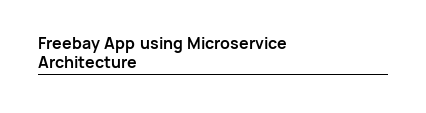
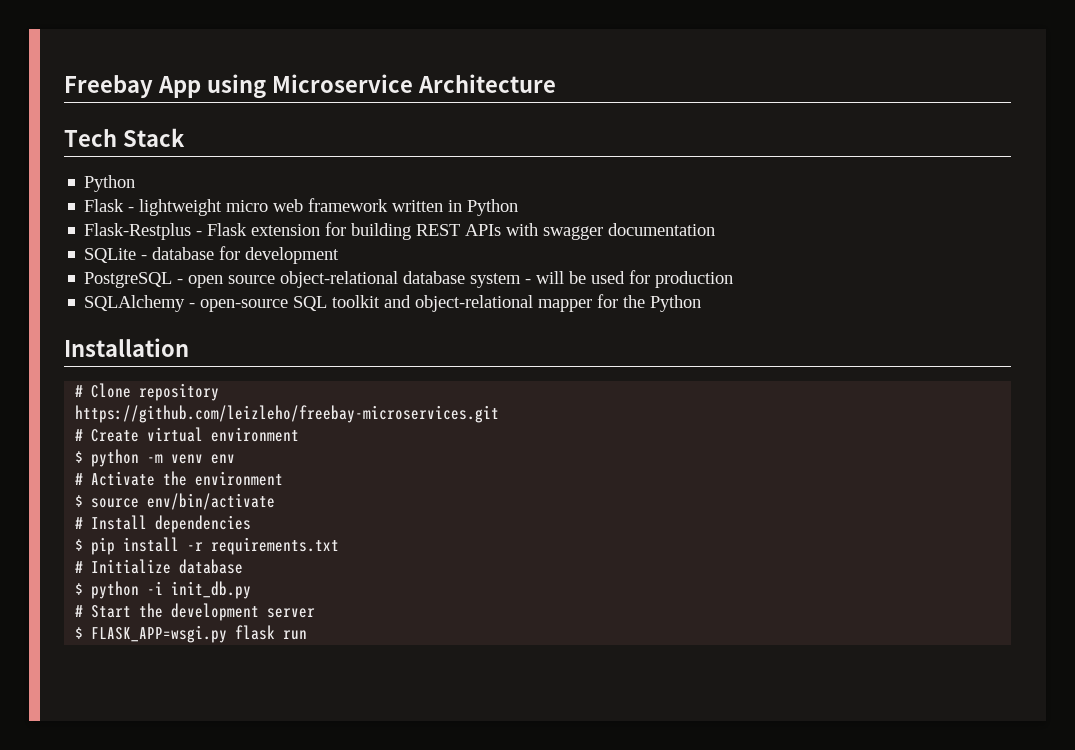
(137, 62) none -> [64,128,185,147] [84,175,136,192] [84,198,519,216] [84,222,716,240] [84,246,340,264] [84,270,734,288] [84,294,702,312] [64,338,189,357] [75,383,220,401] [75,405,500,423] [75,427,300,442] [75,449,236,467] [75,471,284,486] [75,493,276,510] [75,515,252,533] [75,537,340,555] [75,559,244,574] [75,581,252,599] [75,603,316,621] [75,625,308,643] // Tech Stack // Python // Flask - lightweight micro web framework written in Python // Flask-Restplus - Flask extension for building REST APIs with swagger documentation // SQLite - database for development // PostgreSQL - open source object-relational database system - will be used for production // SQLAlchemy - open-source SQL toolkit and object-relational mapper for the Python // Installation // # Clone repository // https://github.com/leizleho/freebay-microservices.git // # Create virtual environment // $ python -m venv env // # Activate the environment // $ source env/bin/activate // # Install dependencies // $ pip install -r requirements.txt // # Initialize database // $ python -i init_db.py // # Start the development server // $ FLASK_APP=wsgi.py flask run

